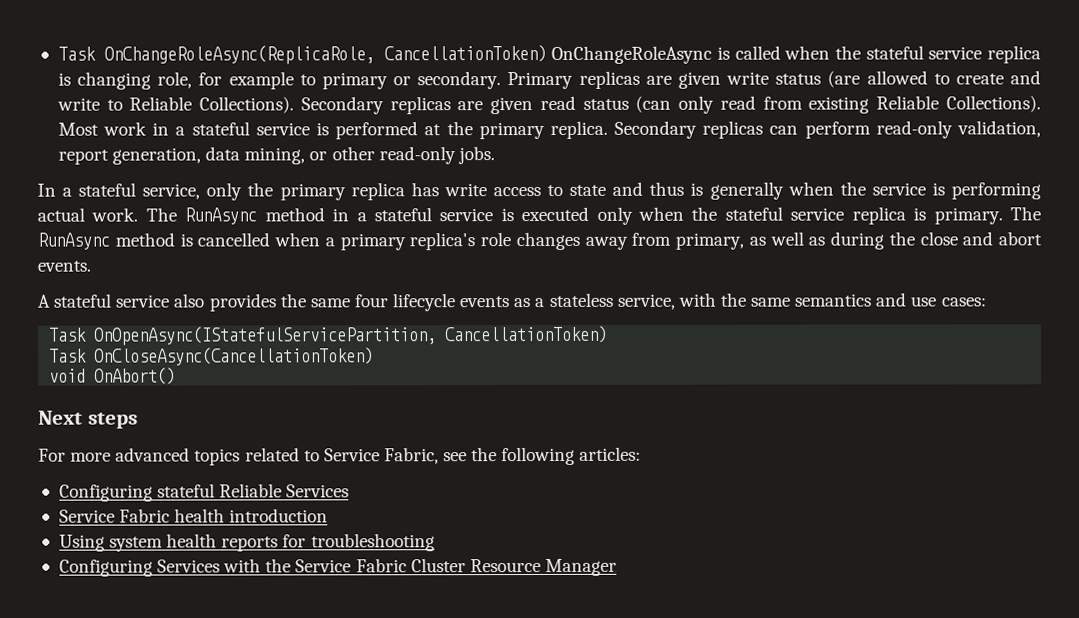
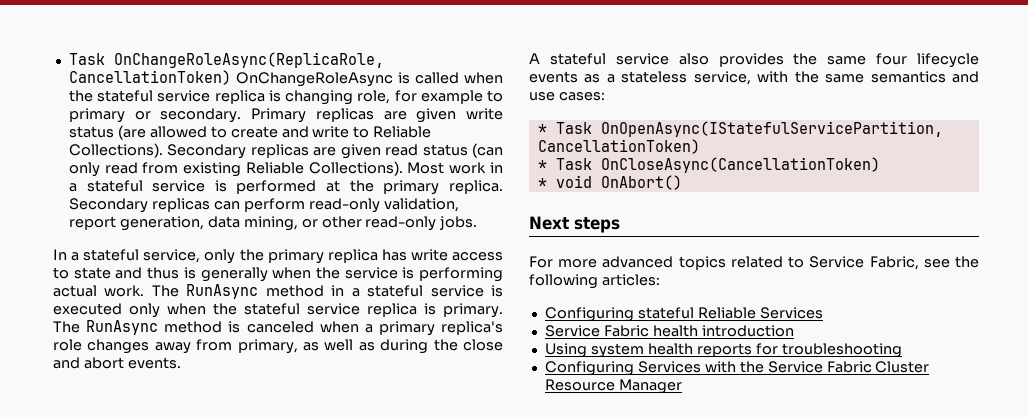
[197,232,271,247] cancelled -> [246,321,314,333] canceled
(986, 302) none -> [537,124,547,134] *
(609, 334) none -> [537,160,547,170] *
(375, 356) none -> [537,178,547,188] *

